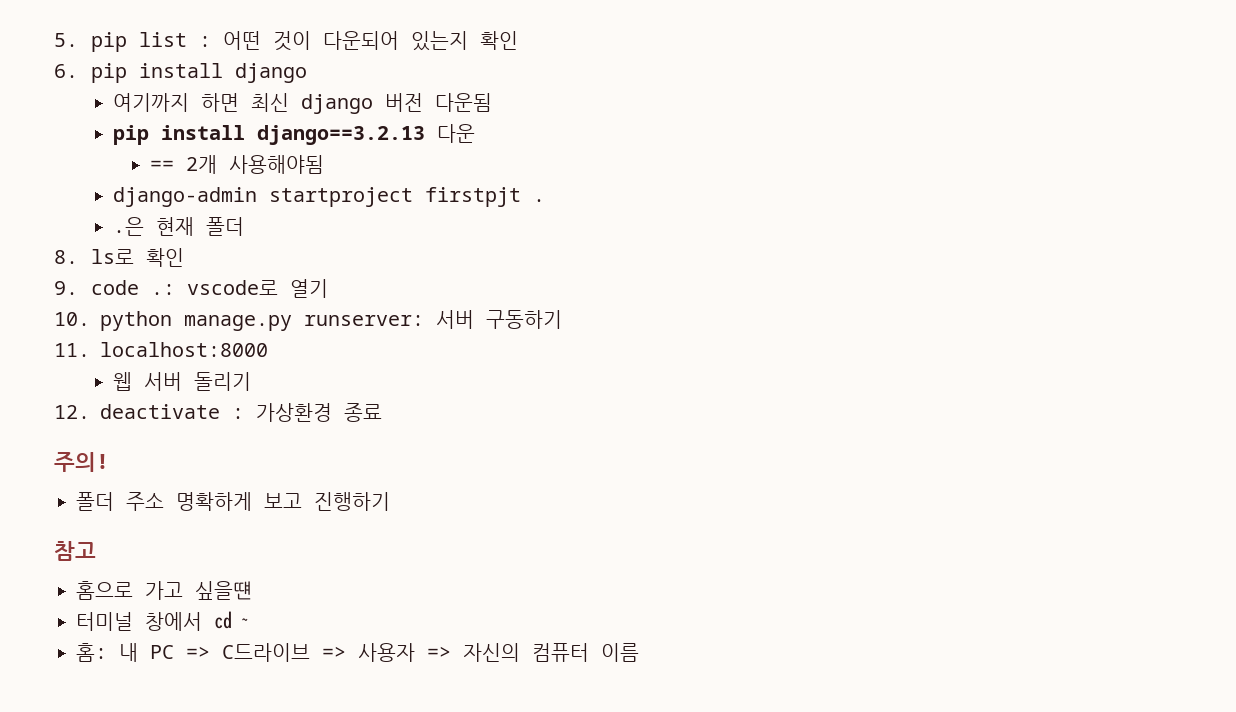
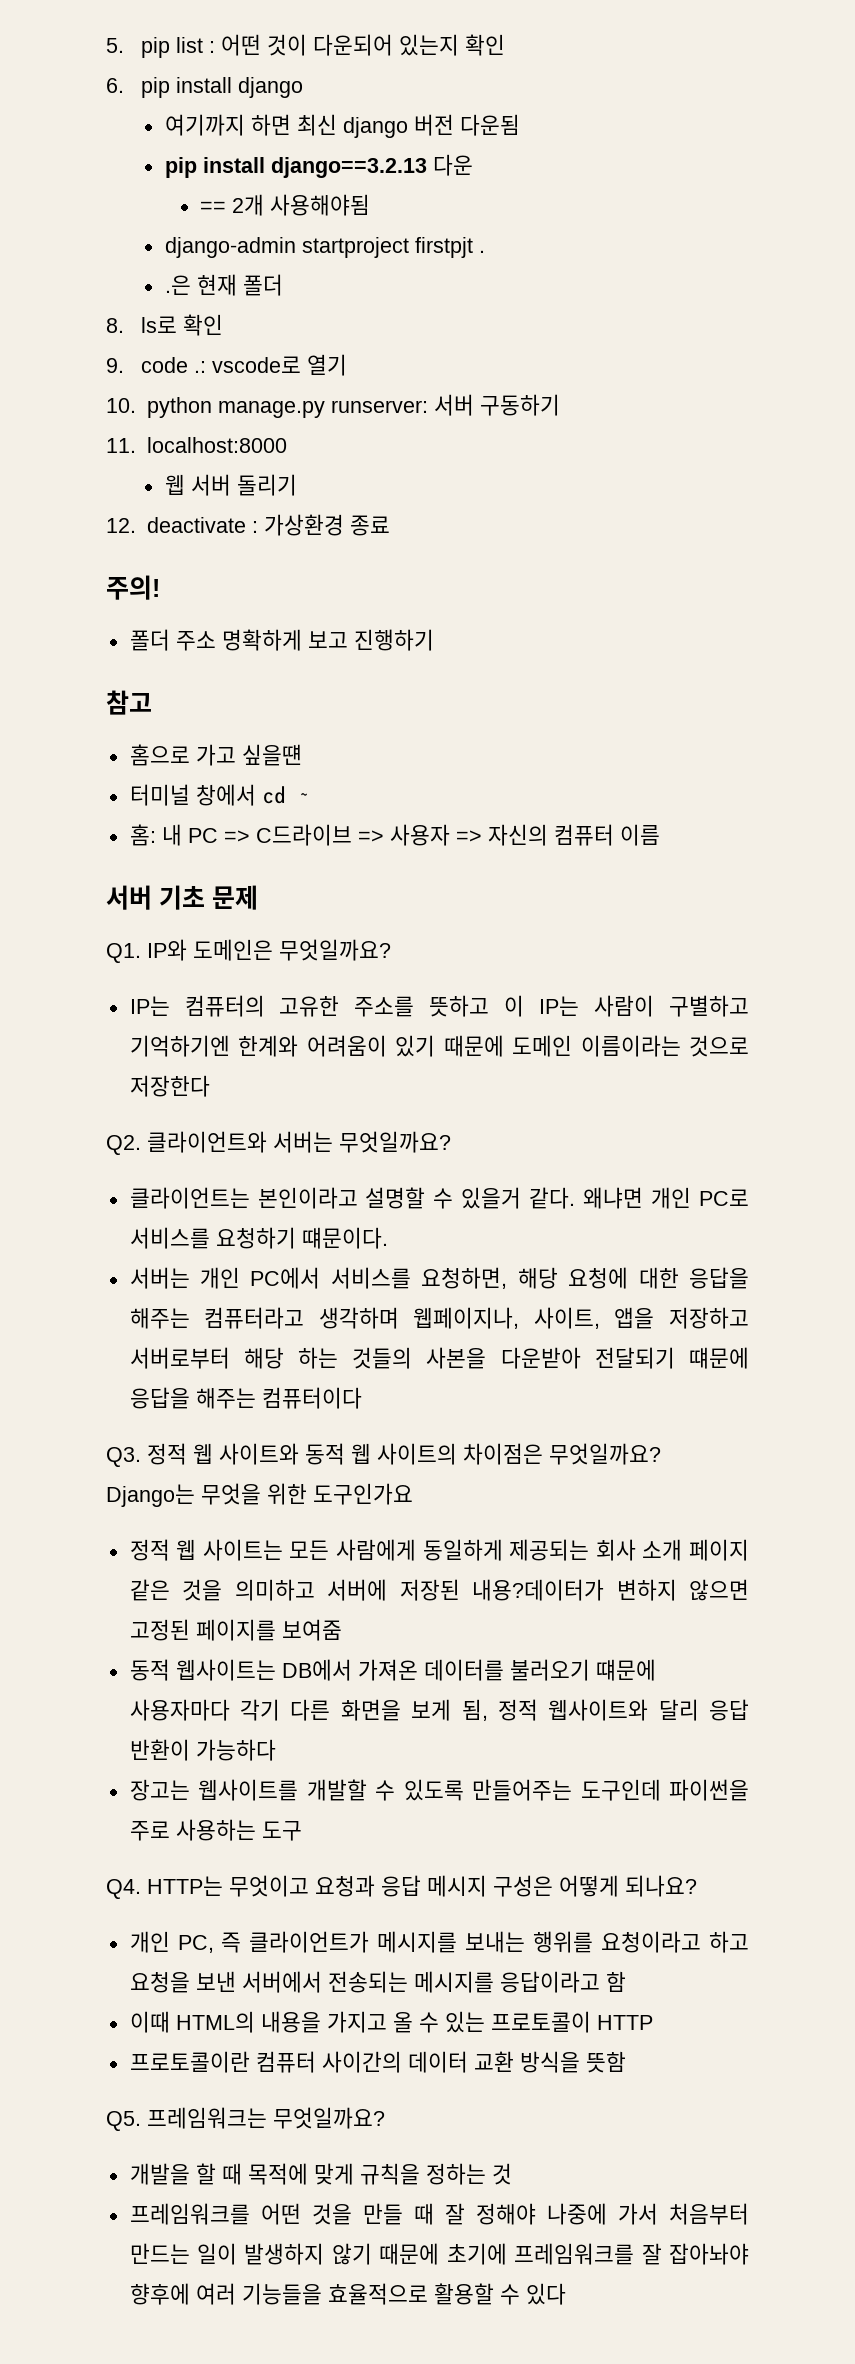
(639, 652) none -> [106,885,258,910] [106,939,391,963] [129,995,749,1017] [129,1035,750,1057] [129,1075,210,1097] [106,1131,451,1155] [129,1187,749,1209] [129,1227,388,1249] [129,1267,749,1289] [129,1307,749,1329] [129,1347,749,1369] [129,1387,362,1409] [106,1443,661,1467] [106,1483,413,1507] [129,1539,749,1561] [129,1579,750,1601] [129,1619,342,1641] [129,1659,656,1681] [129,1699,749,1721] [129,1739,276,1761] [129,1779,750,1801] [129,1819,302,1841] [106,1875,697,1899] [129,1931,749,1953] [129,1971,626,1993] [129,2011,653,2033] [129,2051,626,2073] [106,2107,385,2131] [129,2163,512,2185] [129,2203,749,2225] [129,2243,749,2265] [129,2283,566,2305] // 서버 기초 문제 // Q1. IP와 도메인은 무엇일까요? // IP는 컴퓨터의 고유한 주소를 뜻하고 이 IP는 사람이 구별하고 기억하기엔 한계와 어려움이 있기 때문에 도메인 이름이라는 것으로 저장한다 // Q2. 클라이언트와 서버는 무엇일까요? // 클라이언트는 본인이라고 설명할 수 있을거 같다. 왜냐면 개인 PC로 서비스를 요청하기 떄문이다. // 서버는 개인 PC에서 서비스를 요청하면, 해당 요청에 대한 응답을 해주는 컴퓨터라고 생각하며 웹페이지나, 사이트, 앱을 저장하고 서버로부터 해당 하는 것들의 사본을 다운받아 전달되기 떄문에 응답을 해주는 컴퓨터이다 // Q3. 정적 웹 사이트와 동적 웹 사이트의 차이점은 무엇일까요? Django는 무엇을 위한 도구인가요 // 정적 웹 사이트는 모든 사람에게 동일하게 제공되는 회사 소개 페이지 같은 것을 의미하고 서버에 저장된 내용?데이터가 변하지 않으면 고정된 페이지를 보여줌 // 동적 웹사이트는 DB에서 가져온 데이터를 불러오기 떄문에 사용자마다 각기 다른 화면을 보게 됨, 정적 웹사이트와 달리 응답 반환이 가능하다 // 장고는 웹사이트를 개발할 수 있도록 만들어주는 도구인데 파이썬을 주로 사용하는 도구 // Q4. HTTP는 무엇이고 요청과 응답 메시지 구성은 어떻게 되나요? // 개인 PC, 즉 클라이언트가 메시지를 보내는 행위를 요청이라고 하고 요청을 보낸 서버에서 전송되는 메시지를 응답이라고 함 // 이때 HTML의 내용을 가지고 올 수 있는 프로토콜이 HTTP // 프로토콜이란 컴퓨터 사이간의 데이터 교환 방식을 뜻함 // Q5. 프레임워크는 무엇일까요? // 개발을 할 때 목적에 맞게 규칙을 정하는 것 // 프레임워크를 어떤 것을 만들 때 잘 정해야 나중에 가서 처음부터 만드는 일이 발생하지 않기 때문에 초기에 프레임워크를 잘 잡아놔야 향후에 여러 기능들을 효율적으로 활용할 수 있다

